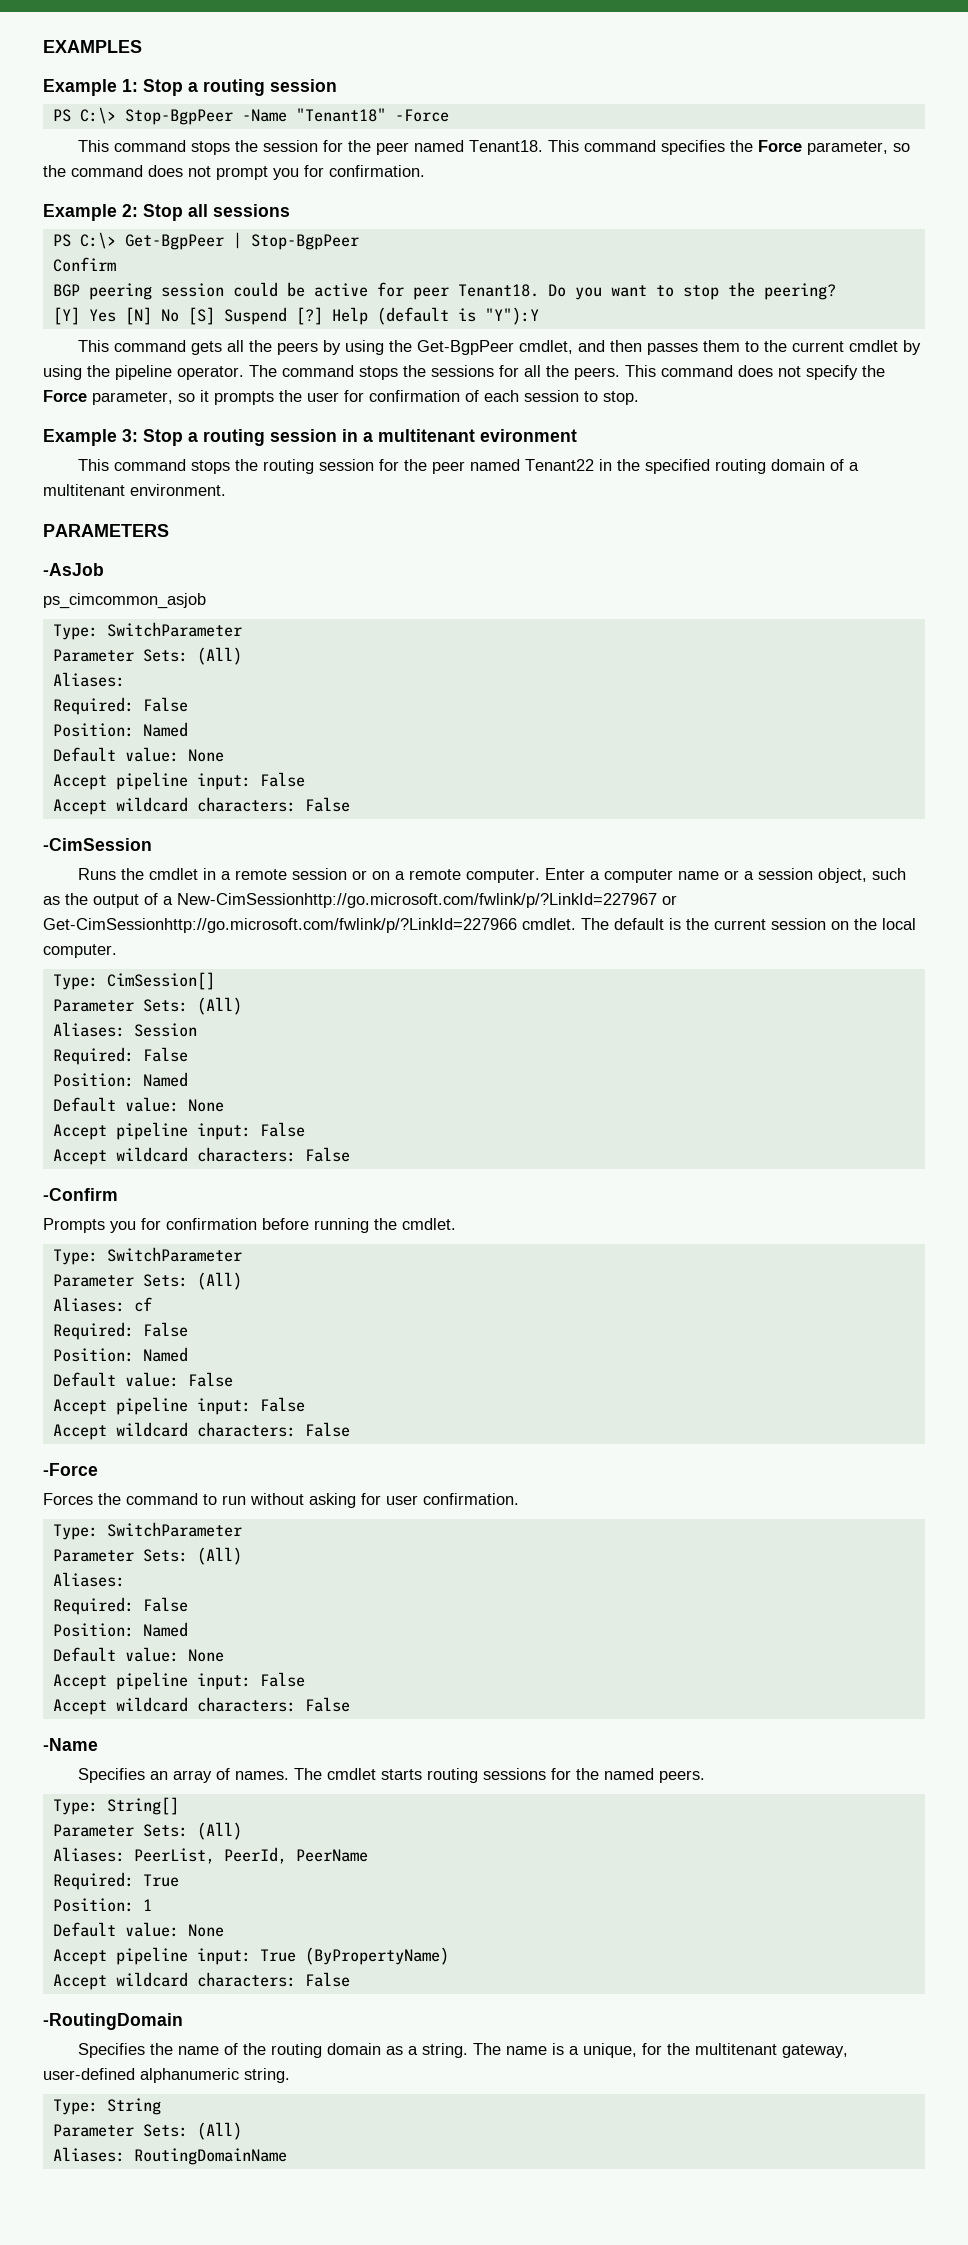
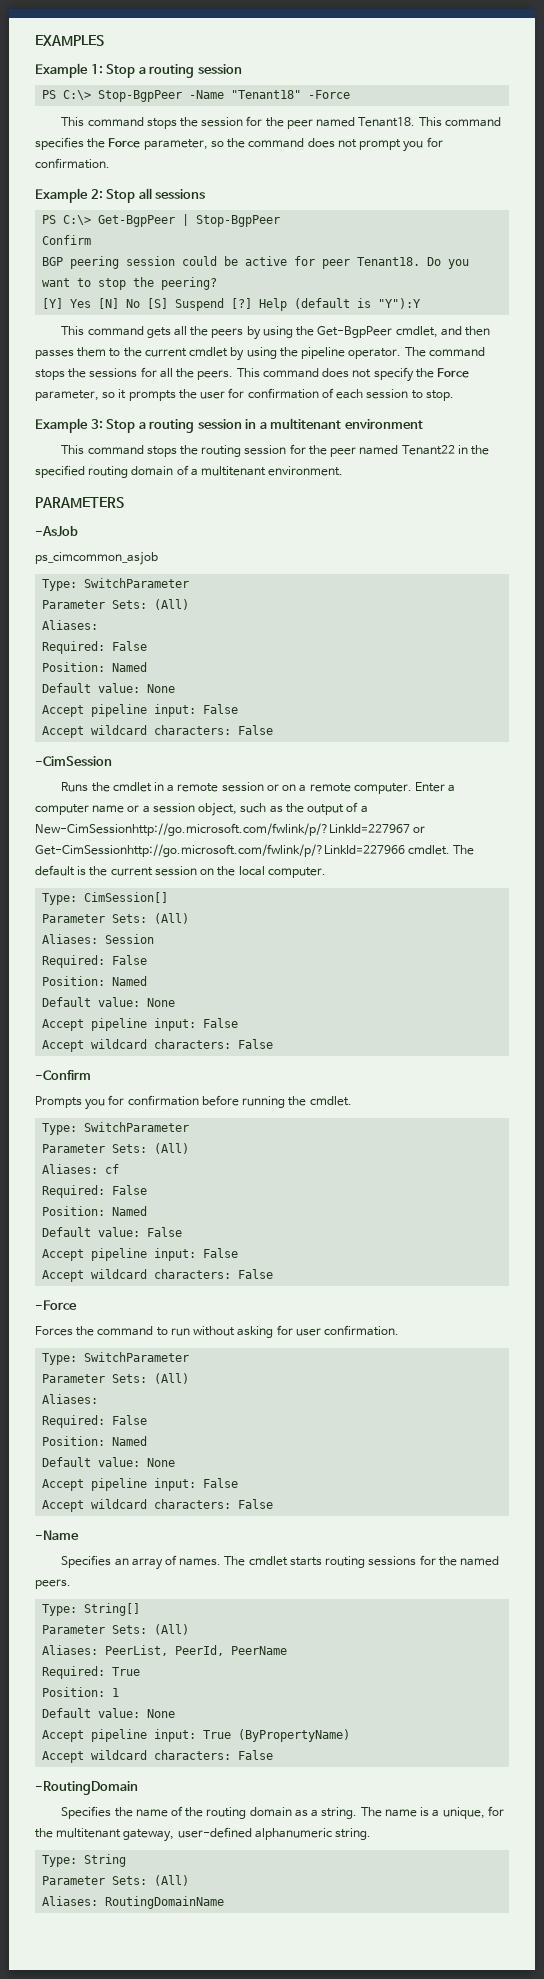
[480,429,577,442] evironment -> [344,419,423,429] environment

